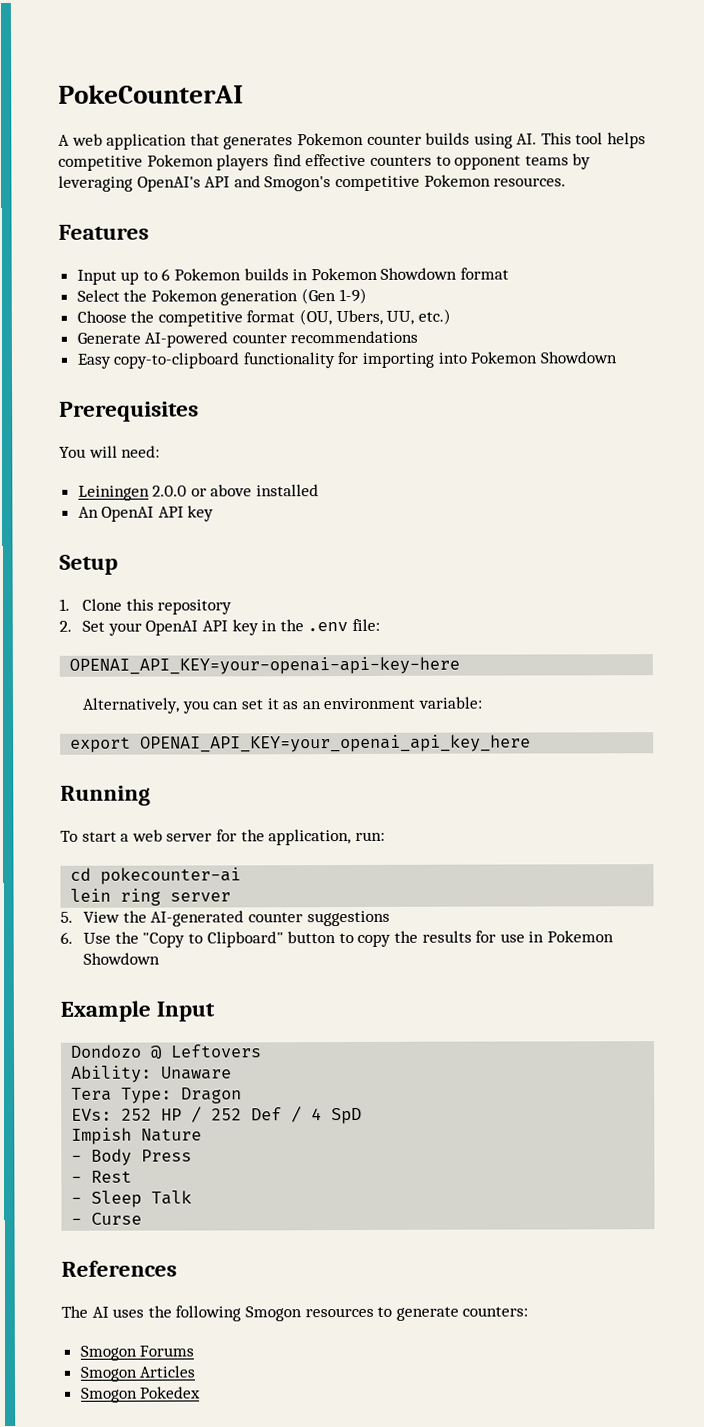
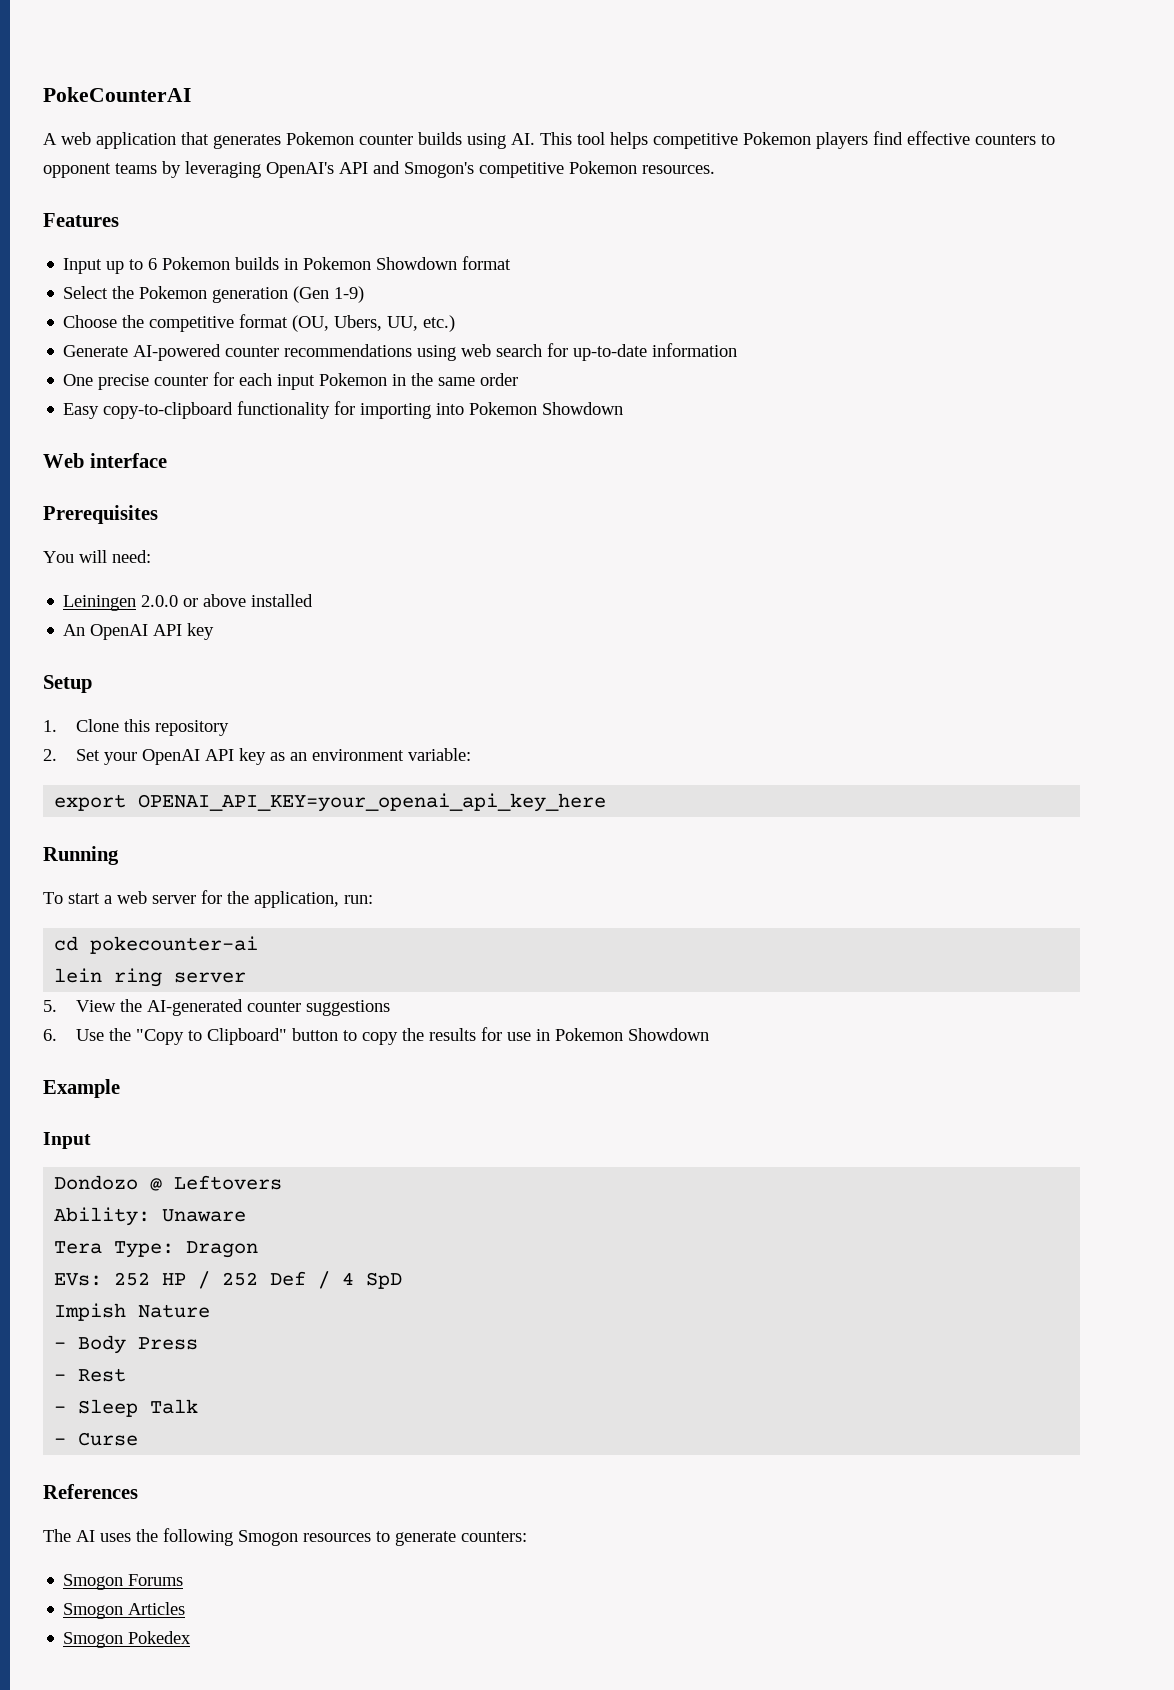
(419, 337) none -> [417,343,738,361] [63,372,519,390] using web search for up-to-date information // One precise counter for each input Pokemon in the same order
(617, 357) none -> [43,453,167,468] // Web interface
[261,618,381,632] [69,656,461,675] [82,697,279,714] in the .env file: // OPENAI_API_KEY=your-openai-api-key-here // Alternatively, you can set it -> (267, 756) none
(151, 1011) none -> (120, 1088) //

